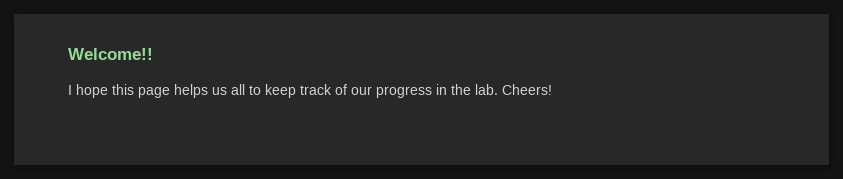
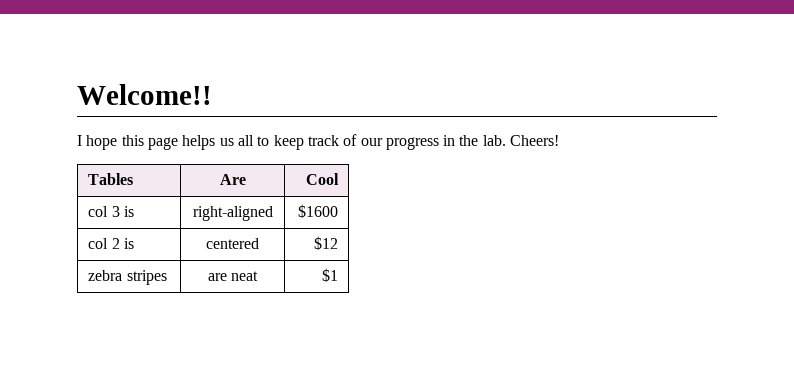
(552, 89) none -> [88,173,134,185] [219,174,246,185] [305,173,339,185] [88,206,135,217] [192,206,273,221] [297,204,338,218] [88,238,135,249] [206,238,259,249] [313,236,338,250] [88,270,167,285] [207,271,259,281] [321,268,338,282] // Tables | Are | Cool // col 3 is | right-aligned | $1600 // col 2 is | centered | $12 // zebra stripes | are neat | $1

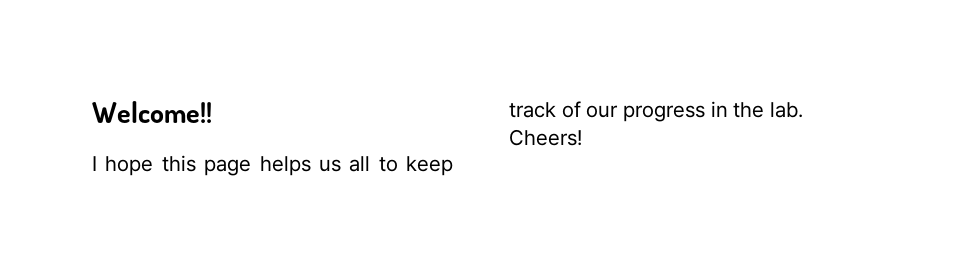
[88,173,134,185] [219,174,246,185] [305,173,339,185] [88,206,135,217] [192,206,273,221] [297,204,338,218] [88,238,135,249] [206,238,259,249] [313,236,338,250] [88,270,167,285] [207,271,259,281] [321,268,338,282] // Tables | Are | Cool // col 3 is | right-aligned | $1600 // col 2 is | centered | $12 // zebra stripes | are neat | $1 -> (582, 137) none

